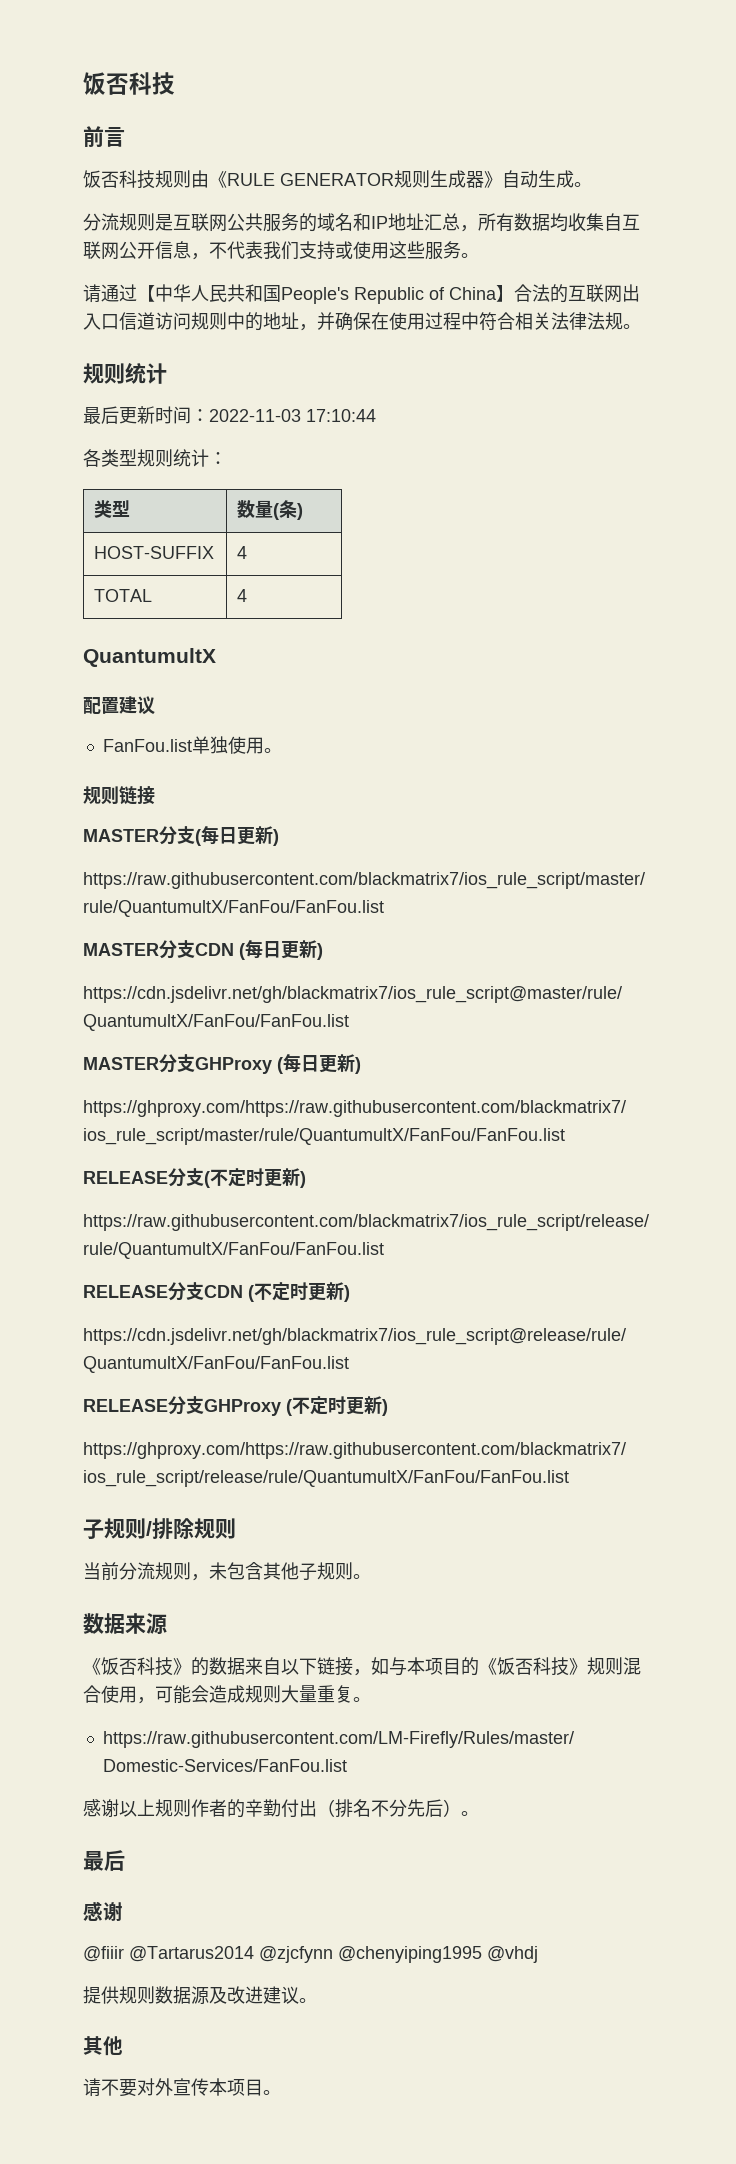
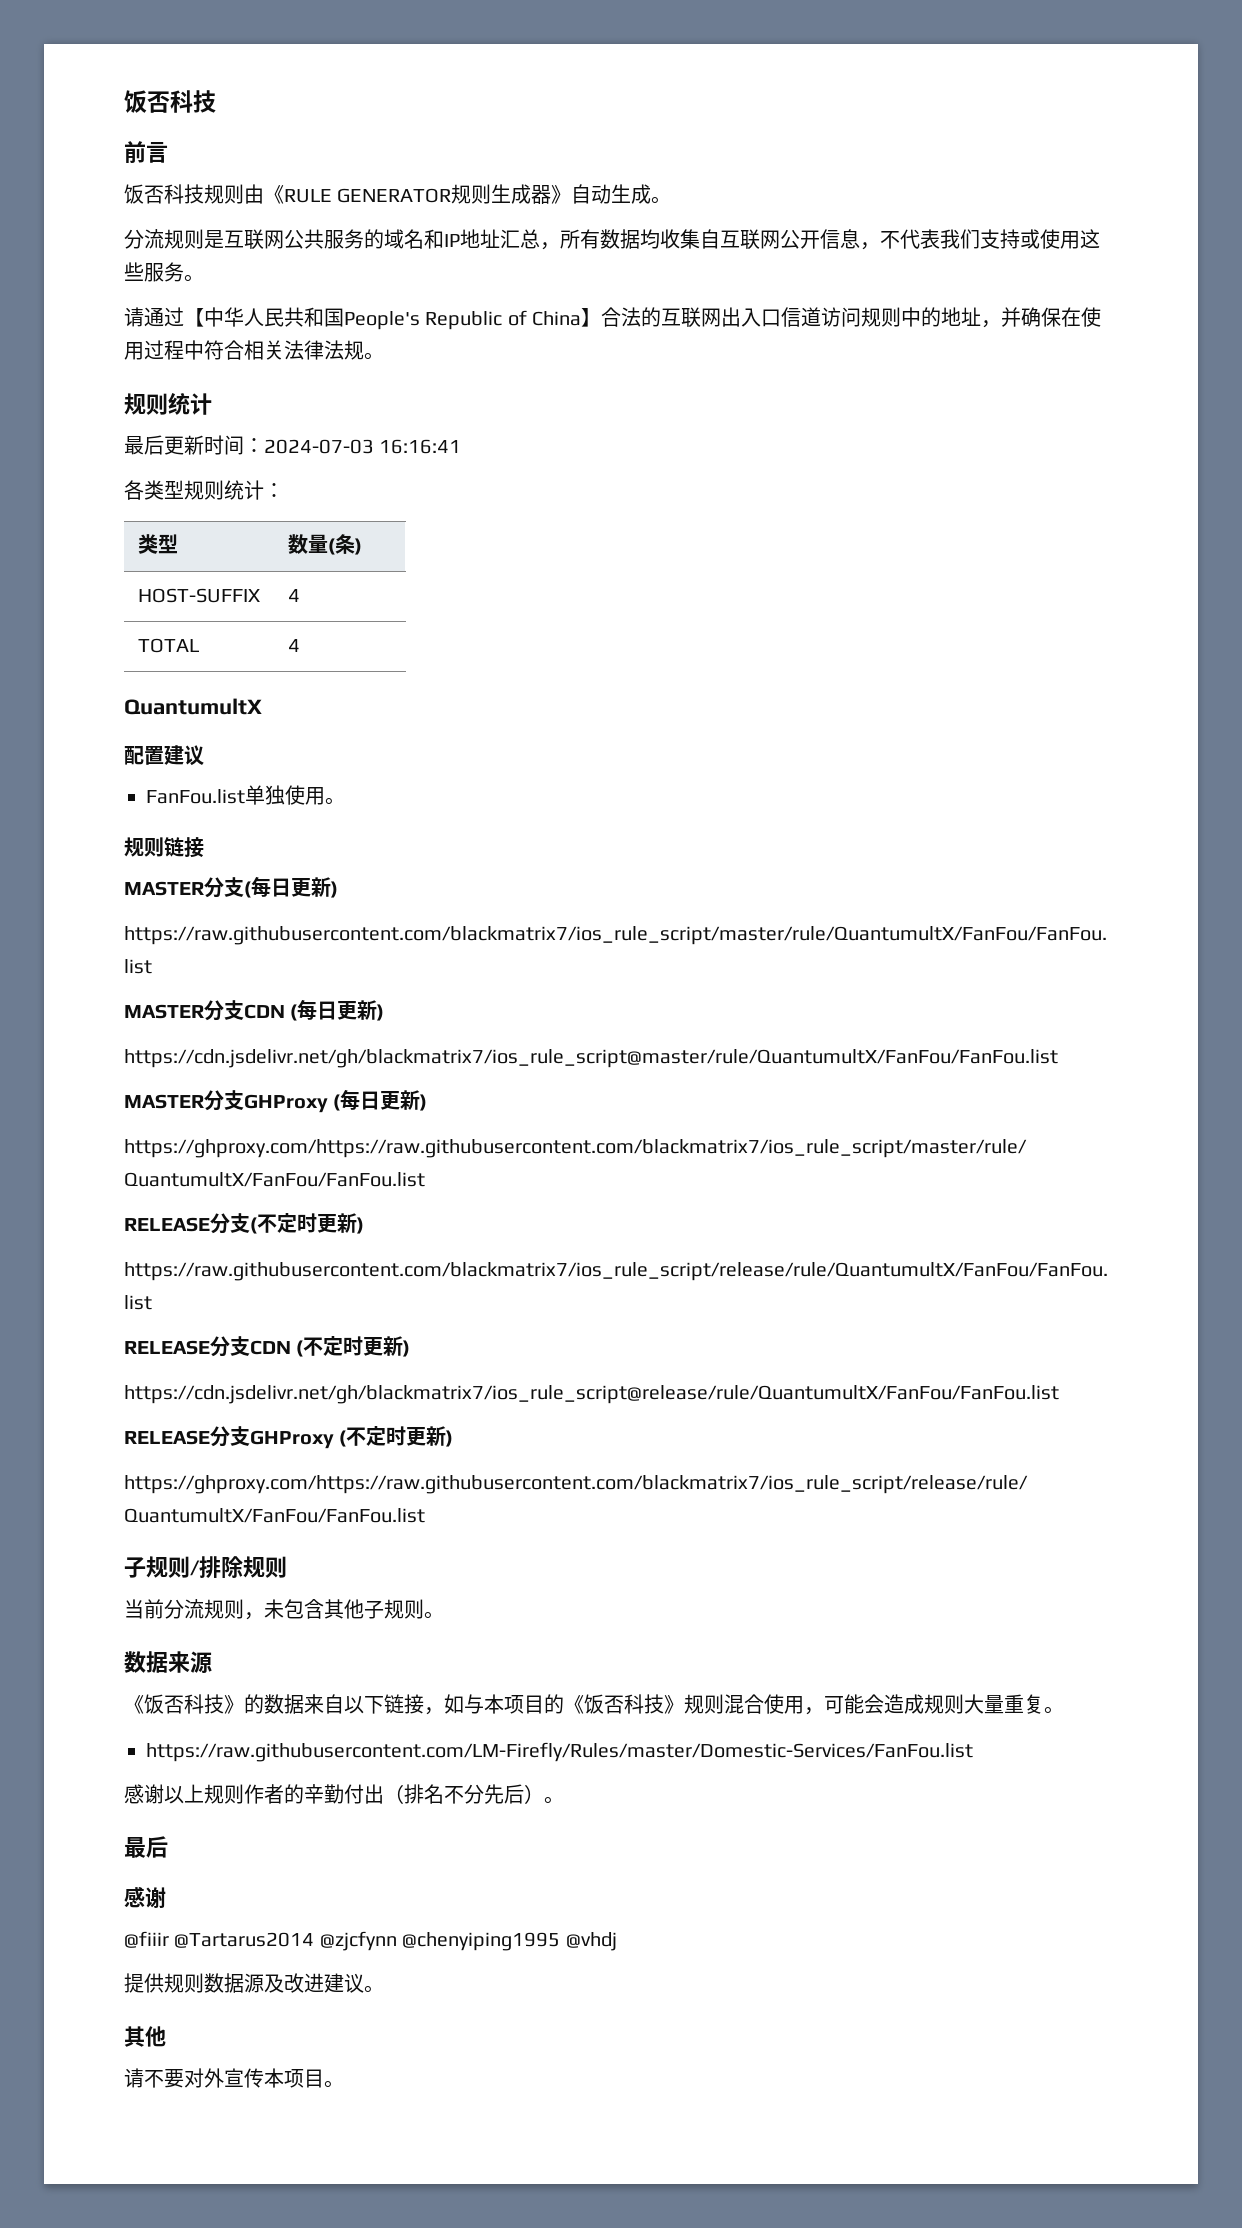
[209,409,376,422] 2022-11-03 17:10:44 -> [264,439,462,454] 2024-07-03 16:16:41

